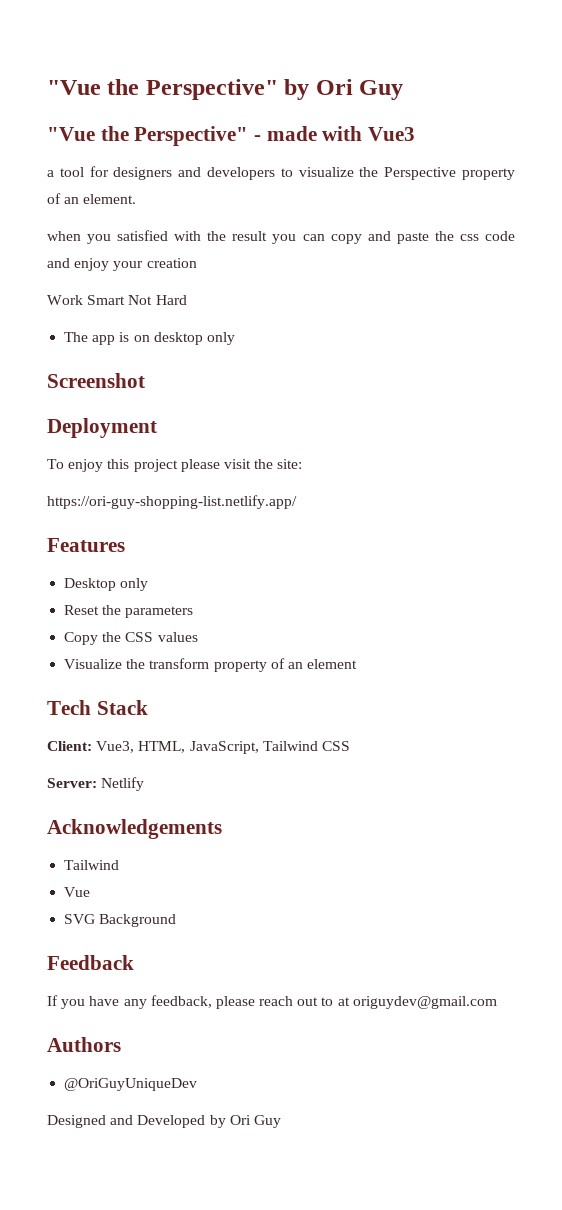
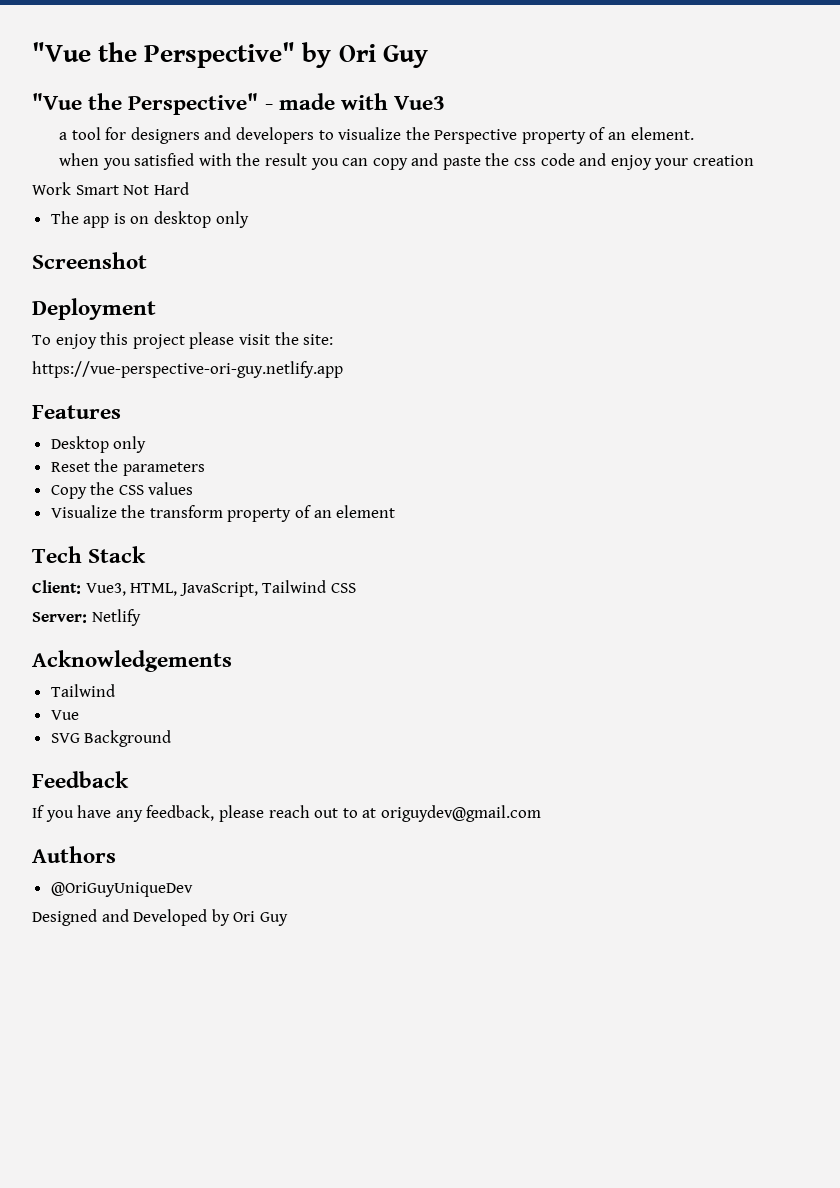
[47,495,297,509] https://ori-guy-shopping-list.netlify.app/ -> [32,361,343,378] https://vue-perspective-ori-guy.netlify.app

